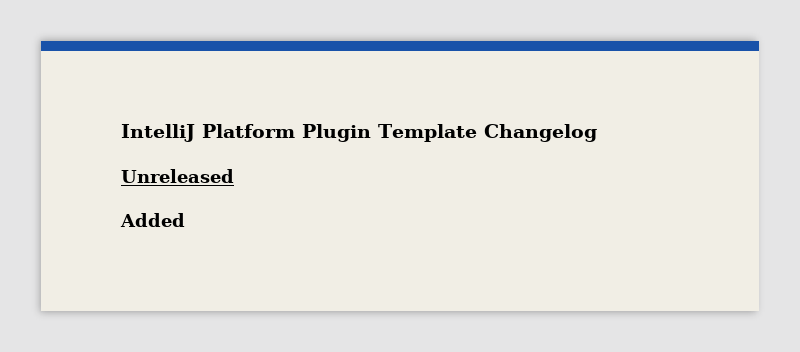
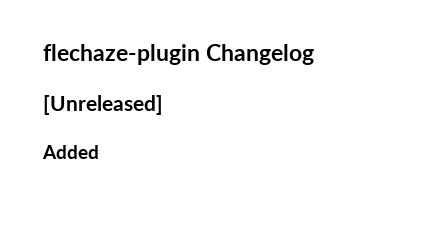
[121,124,477,142] IntelliJ Platform Plugin Template -> [43,44,200,65] flechaze-plugin
[121,169,234,183] Unreleased -> [43,95,163,115] [Unreleased]

